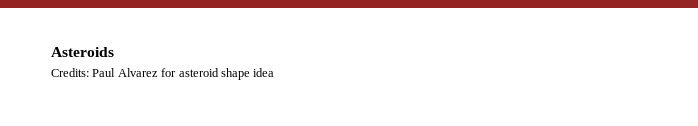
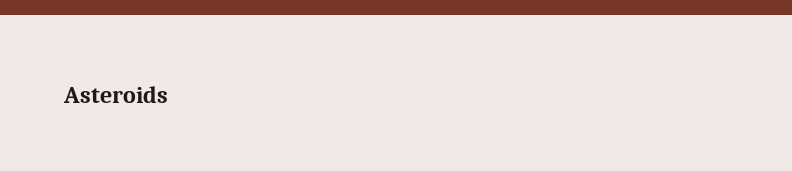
[51,68,275,80] // Credits: Paul Alvarez for asteroid shape idea -> (168, 94) none

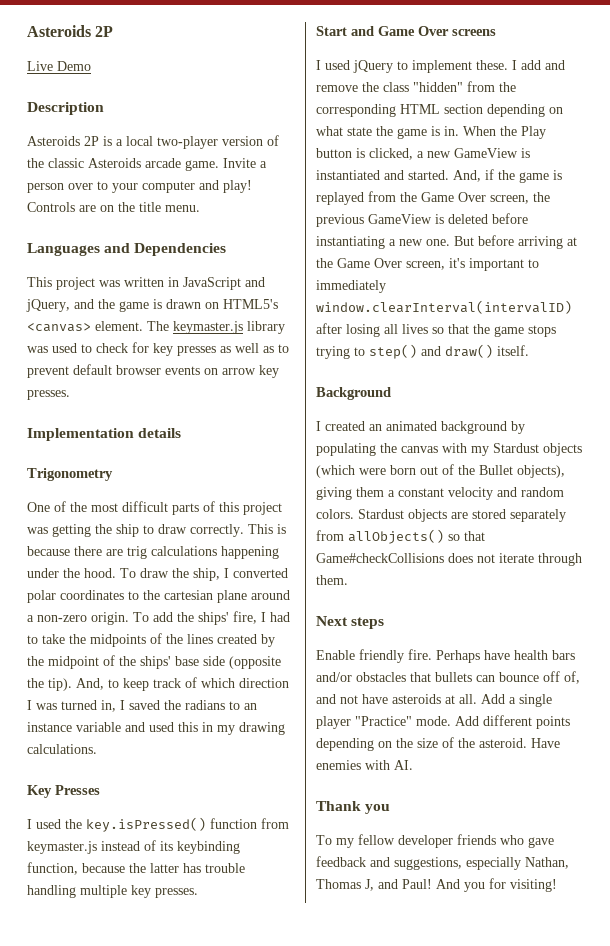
[63,86,168,103] Asteroids -> [27,25,114,37] [27,61,91,71] [27,102,104,115] [27,135,279,149] [27,158,267,171] [27,180,252,193] [27,202,200,212] [27,243,227,256] [27,277,265,290] [26,299,278,312] [27,321,285,334] [27,342,289,356] [27,364,279,378] [27,390,70,400] [27,428,182,441] [27,468,113,481] [27,501,282,515] [27,524,286,537] [27,546,279,559] [27,568,288,581] [27,590,290,603] [27,611,290,625] [27,633,275,647] [27,655,281,669] [27,677,289,691] [27,700,257,712] [27,722,285,735] [27,744,97,754] [27,785,100,798] [27,817,289,832] [27,840,240,854] [27,862,245,875] [27,885,198,898] [316,26,496,36] [316,60,565,73] [316,81,516,92] [316,104,563,117] [316,126,546,139] [316,148,530,160] [316,169,562,183] [316,191,550,205] [316,213,528,227] [316,235,577,249] [316,258,539,271] [316,280,386,293] [316,300,572,314] [316,323,556,337] [316,344,529,359] [316,387,391,400] [316,421,525,434] [316,443,582,456] [316,464,565,478] [316,487,564,500] [316,509,566,522] [316,529,485,544] [316,553,582,566] [316,575,348,585] [316,616,385,629] [316,649,575,663] [316,671,580,684] [316,694,552,707] [316,715,570,729] [316,737,560,751] [316,760,413,770] [316,801,391,814] [316,834,554,848] [316,856,569,870] [316,878,557,892] Asteroids 2P // Live Demo // Description // Asteroids 2P is a local two-player version of the classic Asteroids arcade game. Invite a person over to your computer and play! Controls are on the title menu. // Languages and Dependencies // This project was written in JavaScript and jQuery, and the game is drawn on HTML5's <canvas> element. The keymaster.js library was used to check for key presses as well as to prevent default browser events on arrow key presses. // Implementation details // Trigonometry // One of the most difficult parts of this project was getting the ship to draw correctly. This is because there are trig calculations happening under the hood. To draw the ship, I converted polar coordinates to the cartesian plane around a non-zero origin. To add the ships' fire, I had to take the midpoints of the lines created by the midpoint of the ships' base side (opposite the tip). And, to keep track of which direction I was turned in, I saved the radians to an instance variable and used this in my drawing calculations. // Key Presses // I used the key.isPressed() function from keymaster.js instead of its keybinding function, because the latter has trouble handling multiple key presses. // Start and Game Over screens // I used jQuery to implement these. I add and remove the class "hidden" from the corresponding HTML section depending on what state the game is in. When the Play button is clicked, a new GameView is instantiated and started. And, if the game is replayed from the Game Over screen, the previous GameView is deleted before instantiating a new one. But before arriving at the Game Over screen, it's important to immediately window.clearInterval(intervalID) after losing all lives so that the game stops trying to step() and draw() itself. // Background // I created an animated background by populating the canvas with my Stardust objects (which were born out of the Bullet objects), giving them a constant velocity and random colors. Stardust objects are stored separately from allObjects() so that Game#checkCollisions does not iterate through them. // Next steps // Enable friendly fire. Perhaps have health bars and/or obstacles that bullets can bounce off of, and not have asteroids at all. Add a single player "Practice" mode. Add different points depending on the size of the asteroid. Have enemies with AI. // Thank you // To my fellow developer friends who gave feedback and suggestions, especially Nathan, Thomas J, and Paul! And you for visiting!

